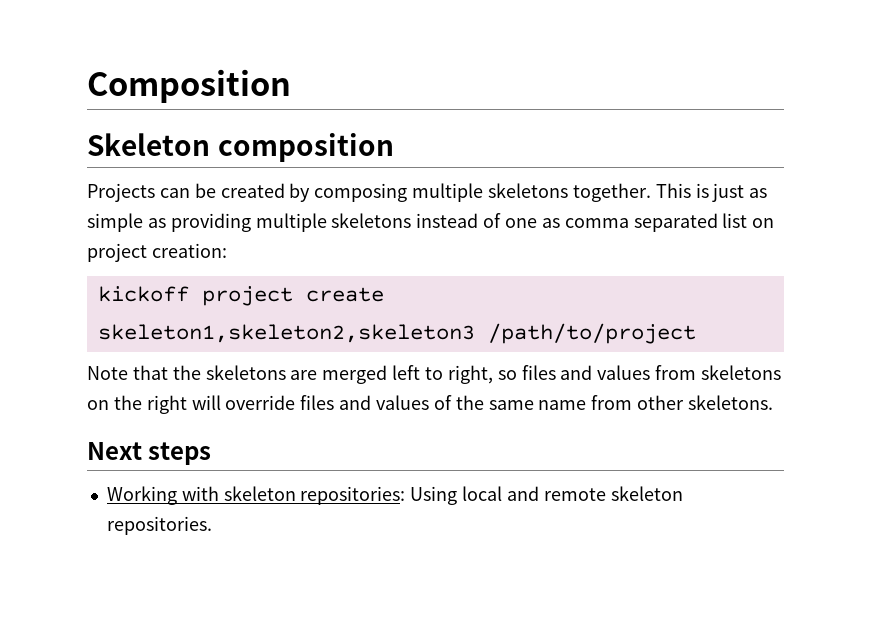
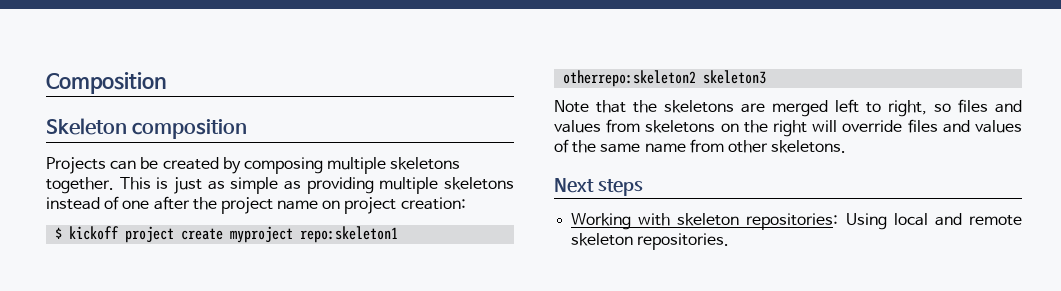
[541,213,748,232] as comma separated list -> [153,196,319,214] after the project name
(227, 250) none -> [55,227,63,239] $
[97,323,696,344] skeleton1,skeleton2,skeleton3 /path/to/project -> [230,226,399,243] [563,70,767,87] myproject repo:skeleton1 otherrepo:skeleton2 skeleton3

